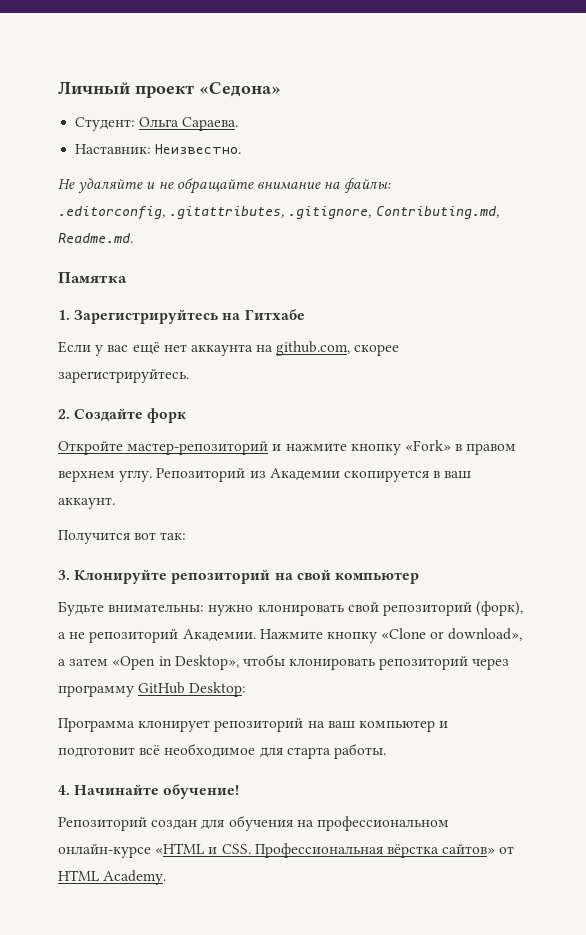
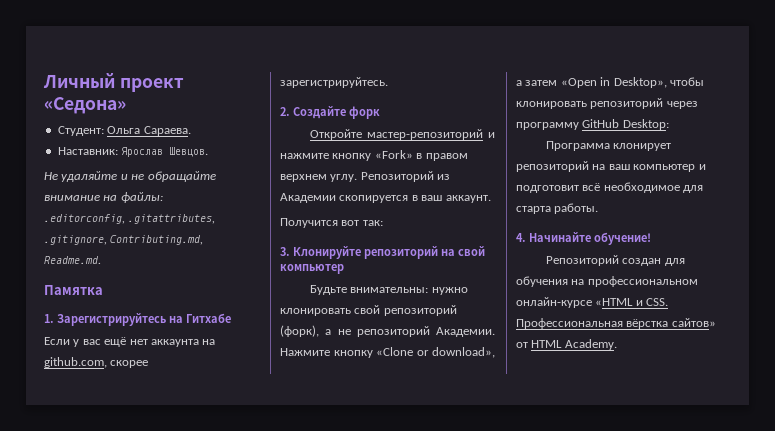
[155,144,242,154] Неизвестно. -> [121,147,209,157] Ярослав Шевцов.

